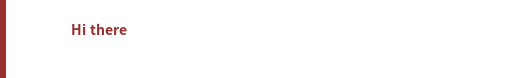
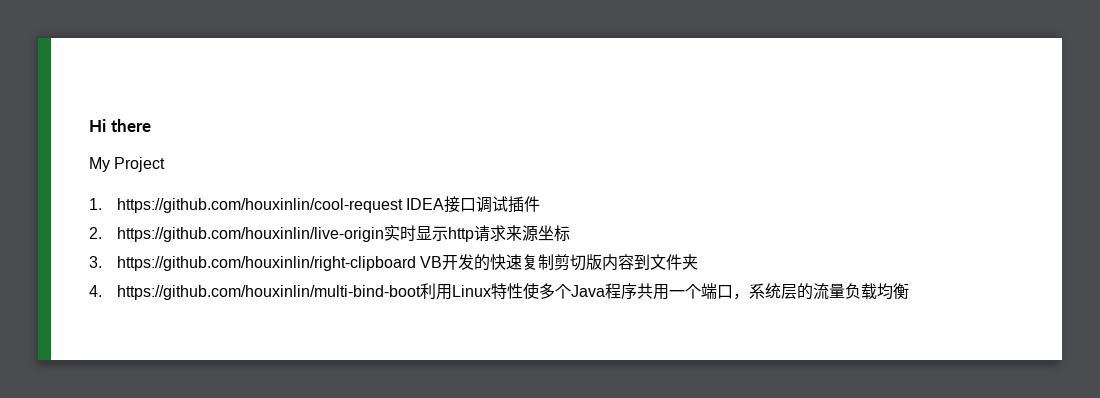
(127, 29) none -> [89,157,166,172] [89,196,540,213] [89,225,570,242] [89,254,698,271] [89,283,909,300] // My Project // 1. https://github.com/houxinlin/cool-request IDEA接口调试插件 // 2. https://github.com/houxinlin/live-origin实时显示http请求来源坐标 // 3. https://github.com/houxinlin/right-clipboard VB开发的快速复制剪切版内容到文件夹 // 4. https://github.com/houxinlin/multi-bind-boot利用Linux特性使多个Java程序共用一个端口，系统层的流量负载均衡

